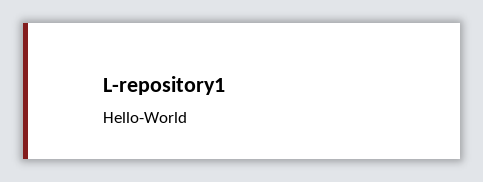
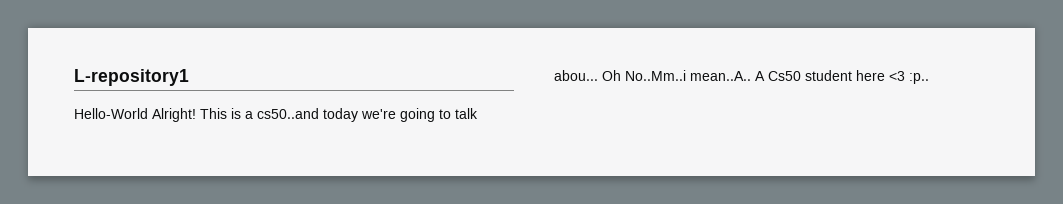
(187, 117) none -> [152,108,478,122] [554,70,929,84] Alright! This is a cs50..and today we're going to talk abou... Oh No..Mm..i mean..A.. A Cs50 student here <3 :p..

